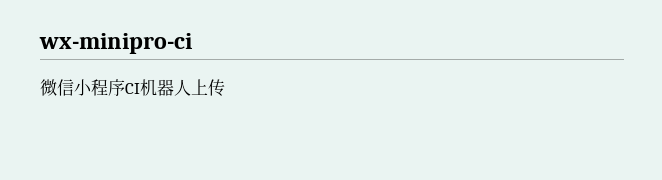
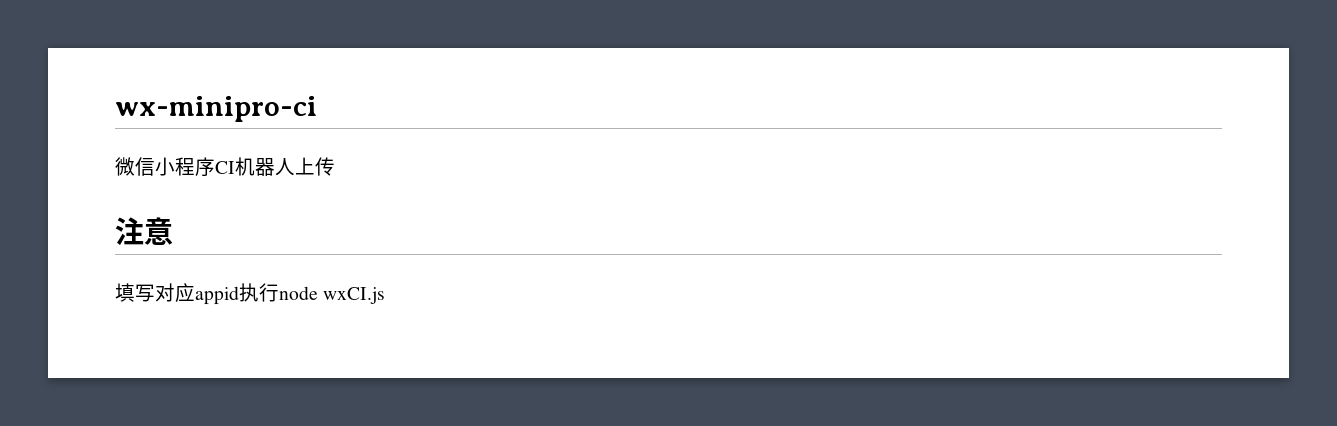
(225, 88) none -> [115,217,173,246] [115,283,386,305] // 注意 // 填写对应appid执行node wxCI.js

